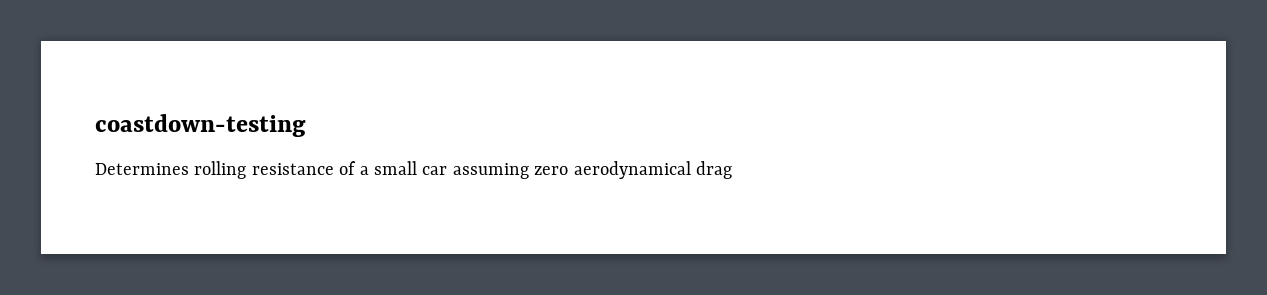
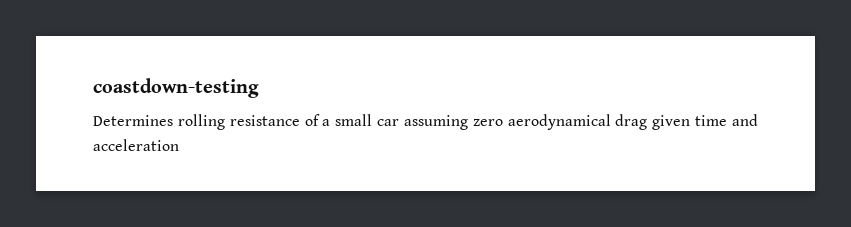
(732, 170) none -> [652,114,758,130] [93,139,179,151] given time and acceleration

